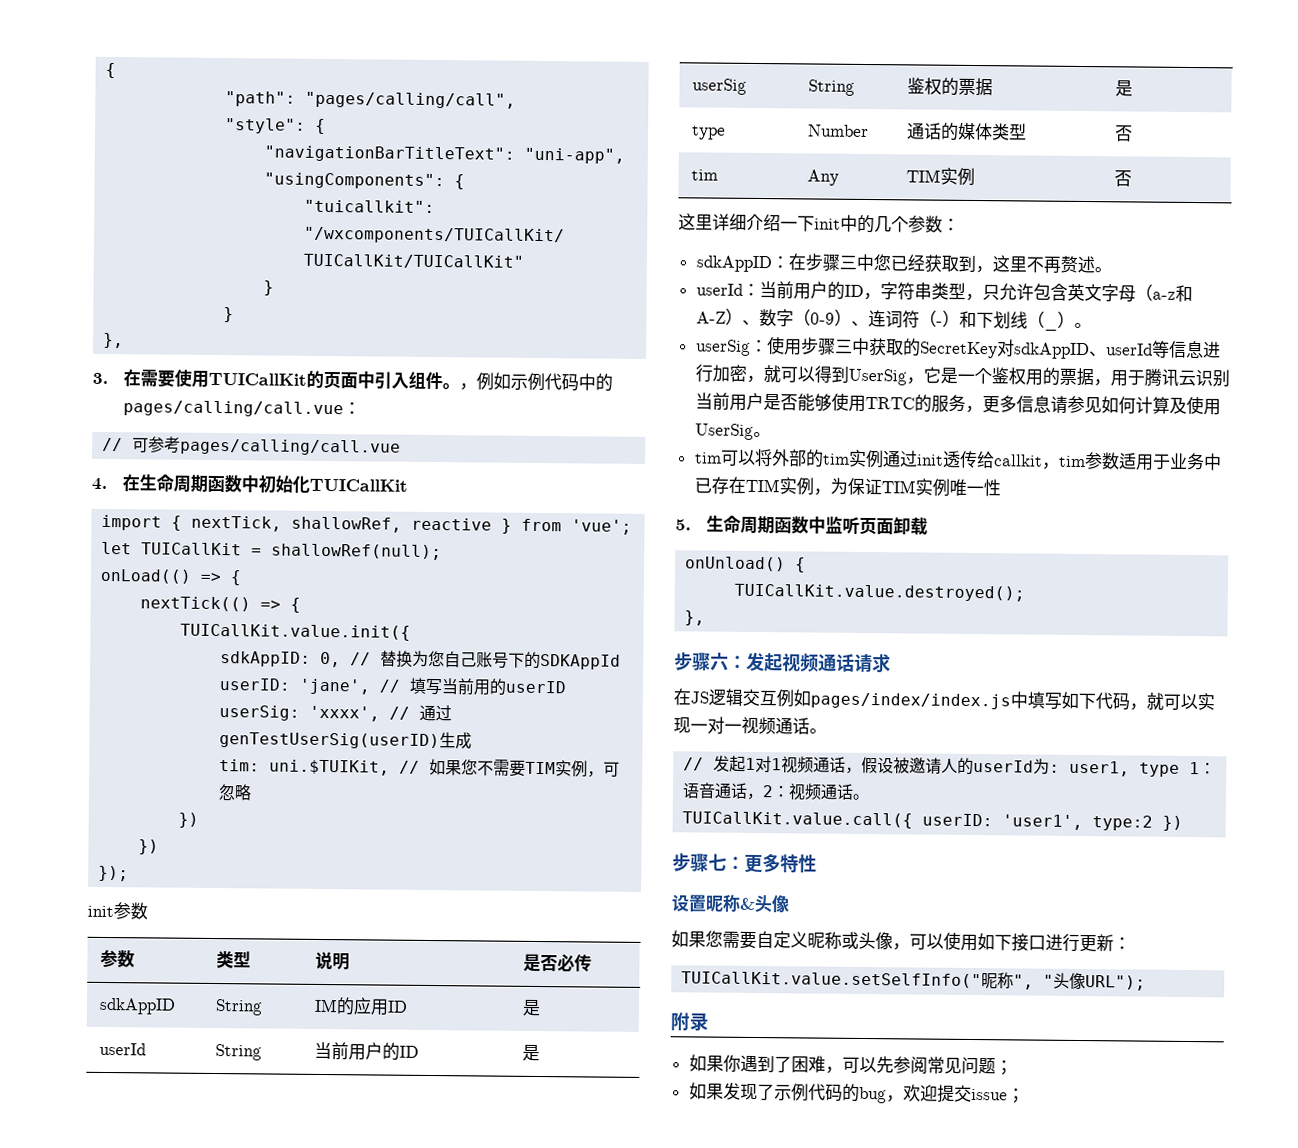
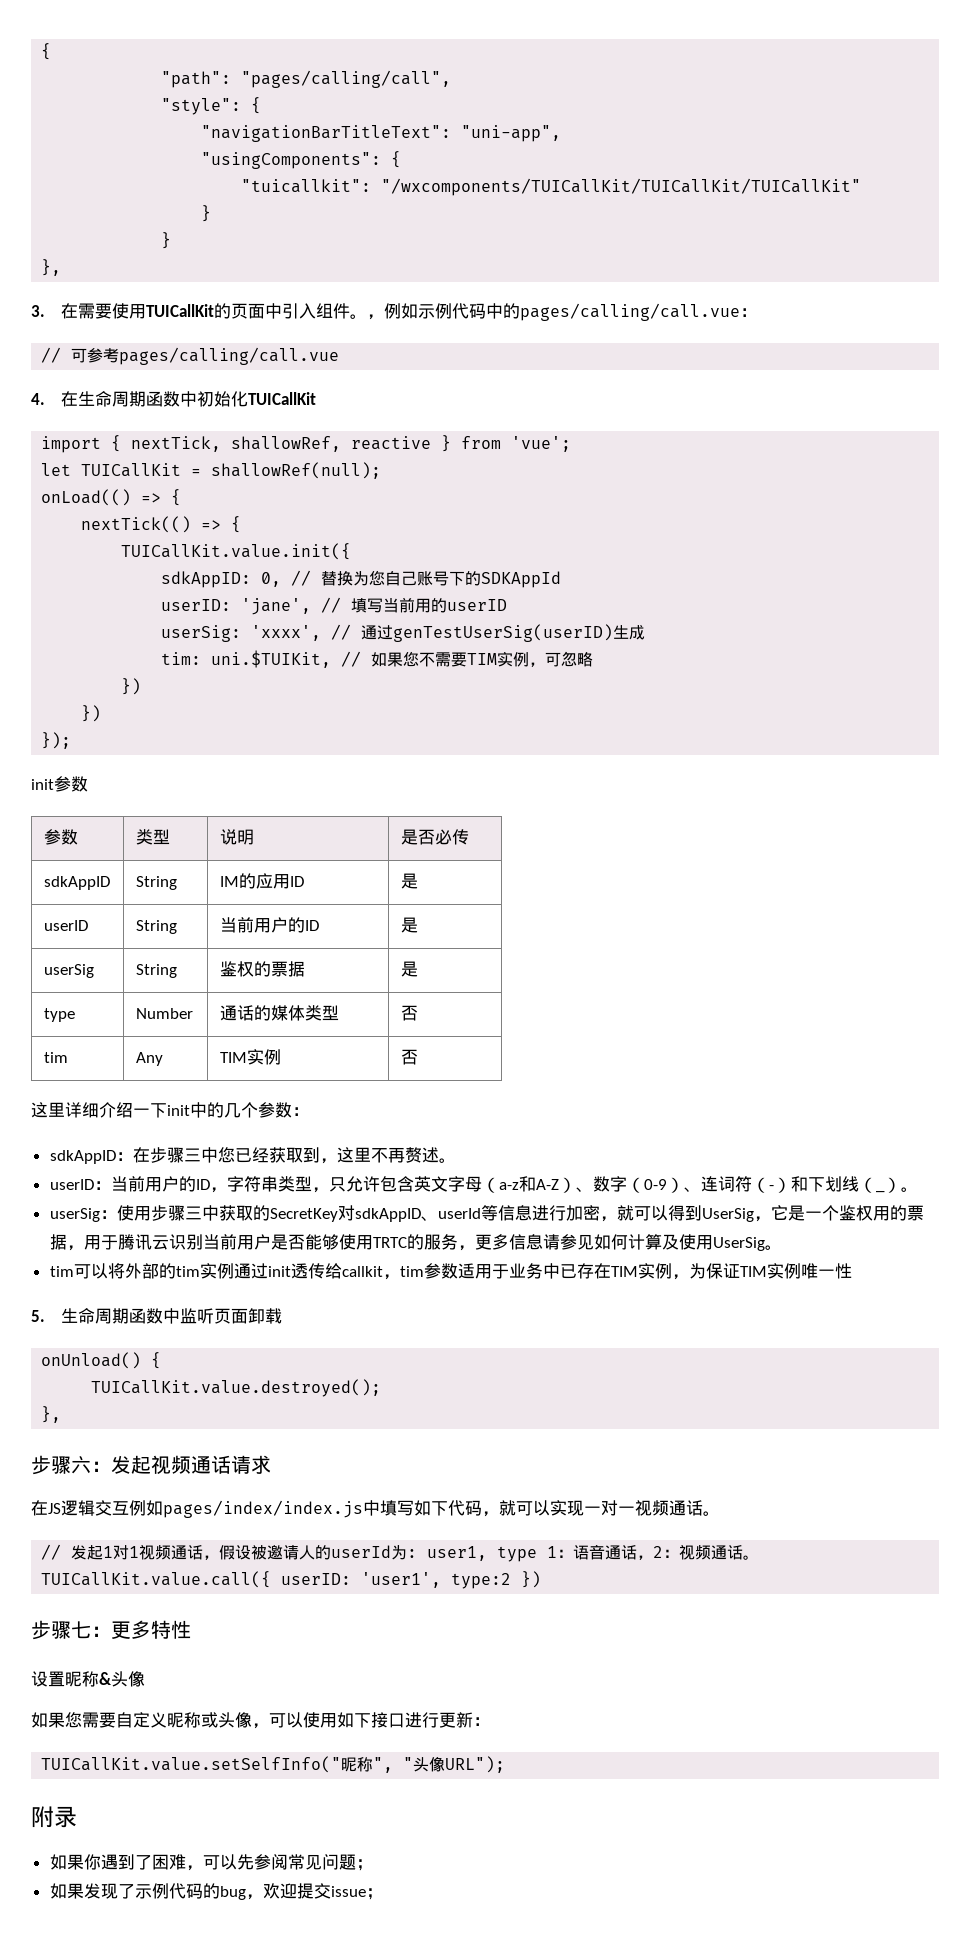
[98,1042,146,1056] userId -> [43,920,88,931] userID
[695,283,743,296] userId -> [49,1179,94,1190] userID

